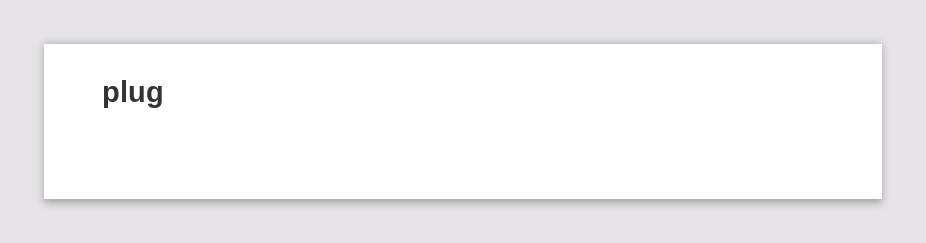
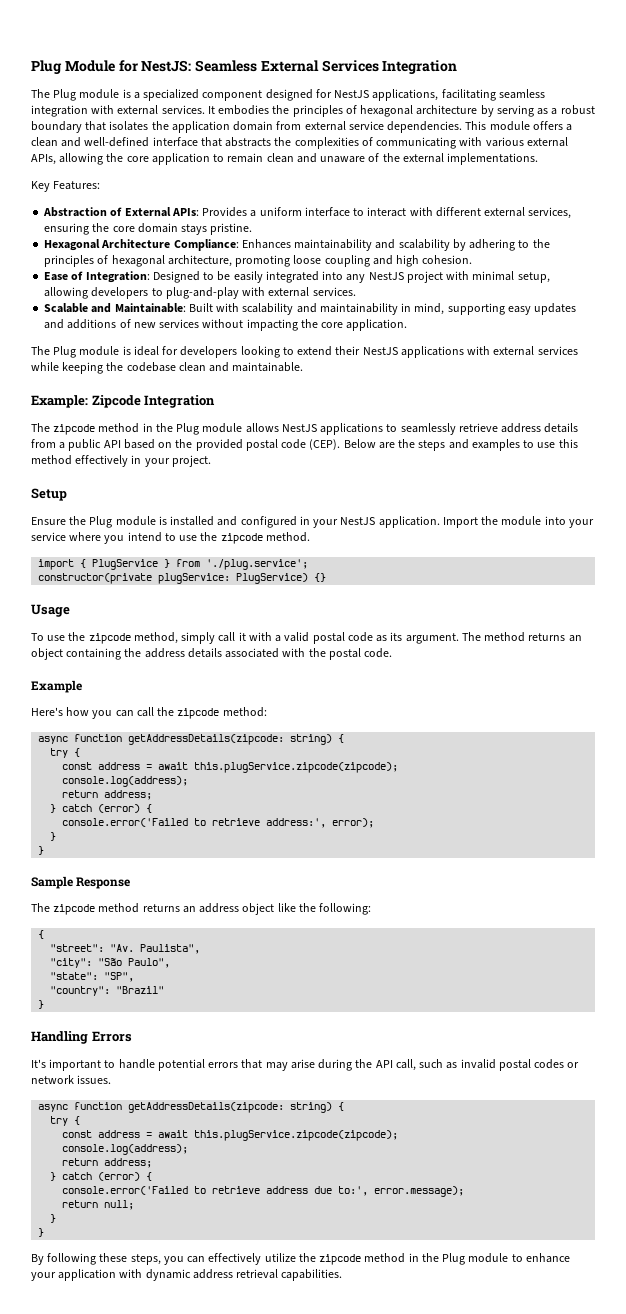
[102,80,164,108] plug -> [31,60,458,74] [31,89,545,101] [31,105,595,117] [31,121,573,133] [31,137,568,149] [31,153,539,165] [31,181,101,192] [43,207,572,219] [44,223,253,235] [44,239,550,251] [44,255,473,267] [44,271,550,283] [44,287,356,299] [44,303,577,315] [44,319,408,331] [31,346,578,358] [31,362,304,374] [31,395,216,408] [31,423,579,435] [31,439,578,451] [31,455,211,467] [31,488,67,501] [31,516,594,528] [31,532,310,544] [38,559,309,570] [38,573,327,584] [31,604,70,617] [31,632,582,644] [31,648,393,660] [31,680,82,693] [31,707,267,719] [38,734,345,745] [50,748,81,758] [62,762,399,773] [62,776,189,787] [62,790,153,800] [50,804,153,813] [62,818,375,828] [50,832,57,841] [38,846,45,855] [31,876,131,889] [31,903,372,915] [38,930,45,939] [50,944,201,954] [50,958,171,968] [50,972,135,982] [50,986,165,996] [38,1000,45,1009] [31,1031,132,1044] [31,1059,580,1071] [31,1075,112,1084] [38,1102,345,1113] [50,1116,81,1126] [62,1130,399,1141] [62,1144,189,1155] [62,1158,153,1168] [50,1172,153,1181] [62,1186,465,1197] [62,1200,135,1210] [50,1214,57,1223] [38,1228,45,1237] [31,1253,570,1265] [31,1269,343,1281] Plug Module for NestJS: Seamless External Services Integration // The Plug module is a specialized component designed for NestJS applications, facilitating seamless integration with external services. It embodies the principles of hexagonal architecture by serving as a robust boundary that isolates the application domain from external service dependencies. This module offers a clean and well-defined interface that abstracts the complexities of communicating with various external APIs, allowing the core application to remain clean and unaware of the external implementations. // Key Features: // Abstraction of External APIs: Provides a uniform interface to interact with different external services, ensuring the core domain stays pristine. // Hexagonal Architecture Compliance: Enhances maintainability and scalability by adhering to the principles of hexagonal architecture, promoting loose coupling and high cohesion. // Ease of Integration: Designed to be easily integrated into any NestJS project with minimal setup, allowing developers to plug-and-play with external services. // Scalable and Maintainable: Built with scalability and maintainability in mind, supporting easy updates and additions of new services without impacting the core application. // The Plug module is ideal for developers looking to extend their NestJS applications with external services while keeping the codebase clean and maintainable. // Example: Zipcode Integration // The zipcode method in the Plug module allows NestJS applications to seamlessly retrieve address details from a public API based on the provided postal code (CEP). Below are the steps and examples to use this method effectively in your project. // Setup // Ensure the Plug module is installed and configured in your NestJS application. Import the module into your service where you intend to use the zipcode method. // import { PlugService } from './plug.service'; // constructor(private plugService: PlugService) {} // Usage // To use the zipcode method, simply call it with a valid postal code as its argument. The method returns an object containing the address details associated with the postal code. // Example // Here's how you can call the zipcode method: // async function getAddressDetails(zipcode: string) { // try { // const address = await this.plugService.zipcode(zipcode); // console.log(address); // return address; // } catch (error) { // console.error('Failed to retrieve address:', error); // } // } // Sample Response // The zipcode method returns an address object like the following: // { // "street": "Av. Paulista", // "city": "São Paulo", // "state": "SP", // "country": "Brazil" // } // Handling Errors // It's important to handle potential errors that may arise during the API call, such as invalid postal codes or network issues. // async function getAddressDetails(zipcode: string) { // try { // const address = await this.plugService.zipcode(zipcode); // console.log(address); // return address; // } catch (error) { // console.error('Failed to retrieve address due to:', error.message); // return null; // } // } // By following these steps, you can effectively utilize the zipcode method in the Plug module to enhance your application with dynamic address retrieval capabilities.

